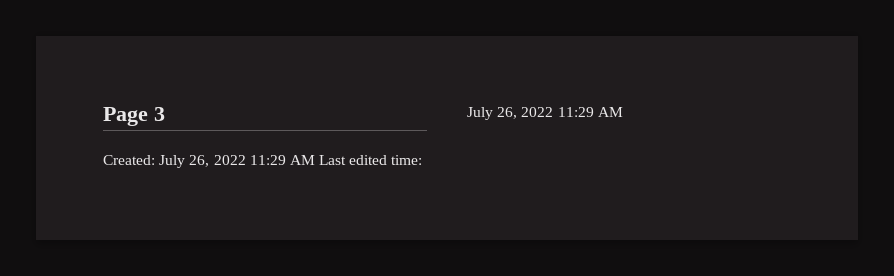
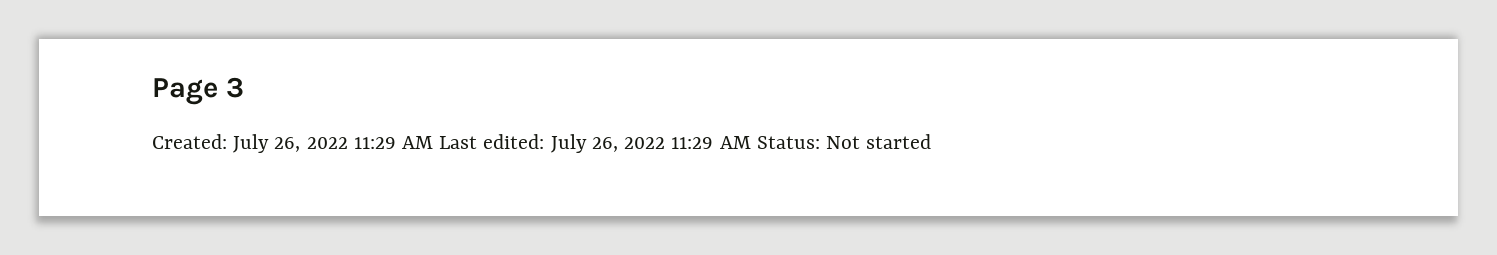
[349,155,423,165] [467,107,623,120] edited time: July 26, 2022 11:29 AM -> [483,134,932,153] edited: July 26, 2022 11:29 AM Status: Not started

